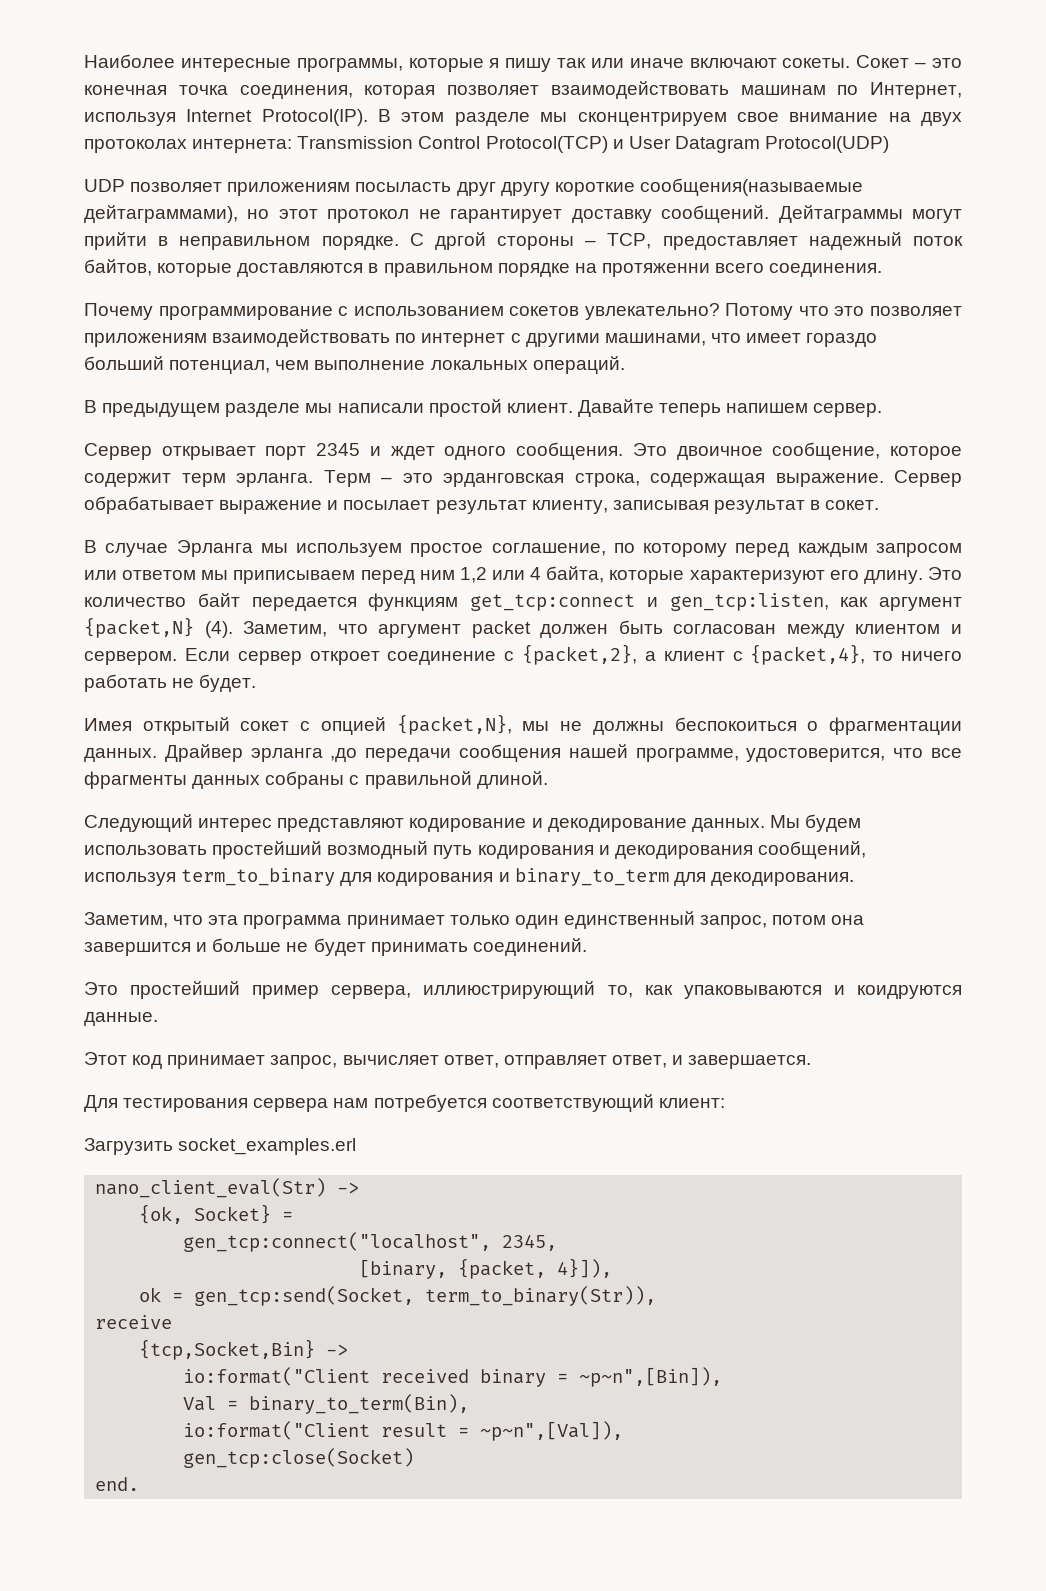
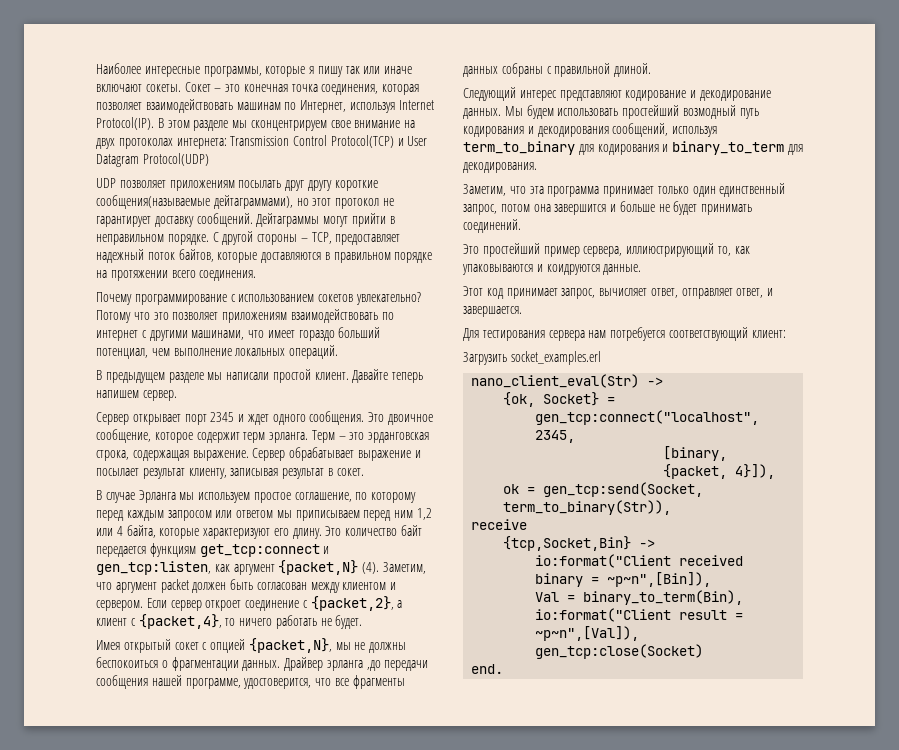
[355,182,452,192] посыласть -> [238,180,282,188] посылать
[434,232,486,250] дргой -> [222,231,254,245] другой
[601,263,710,277] протяженни -> [110,270,168,281] протяжении

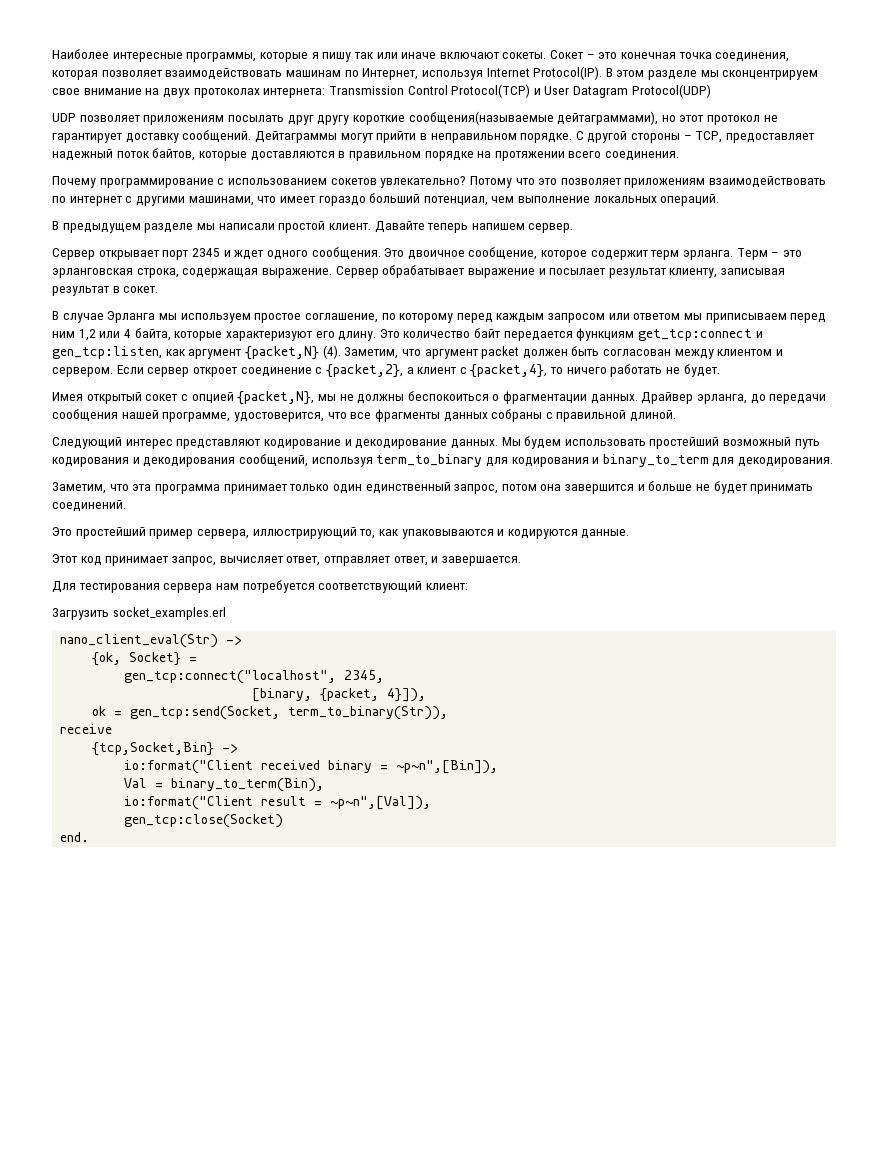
[368,432,430,443] эрданговская -> [52,268,133,278] эрланговская
[326,660,381,671] эрланга ,до -> [697,394,766,404] эрланга, до
[682,105,736,119] возмодный -> [723,437,792,446] возможный
[626,243,715,257] иллиюстрирующий -> [252,527,357,539] иллюстрирующий
[546,264,600,275] коидруются -> [507,529,578,539] кодируются

